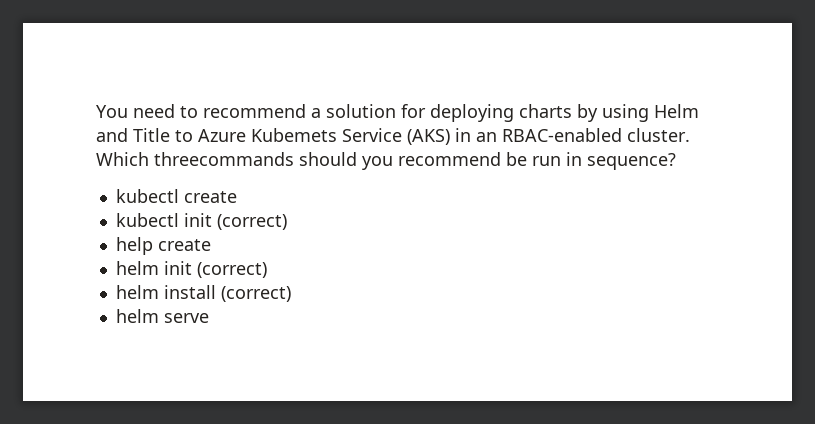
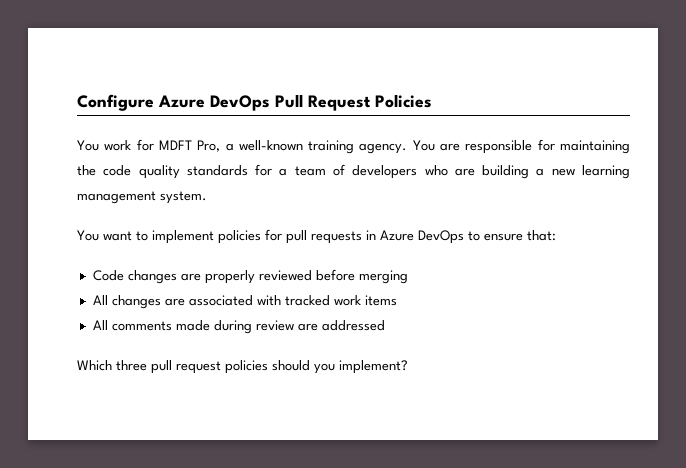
[96,104,699,122] [96,128,690,145] [96,152,676,170] [115,189,237,203] [115,213,287,230] [115,237,211,255] [115,261,267,278] [115,285,291,302] [115,309,209,323] You need to recommend a solution for deploying charts by using Helm and Title to Azure Kubemets Service (AKS) in an RBAC-enabled cluster. Which threecommands should you recommend be run in sequence? // kubectl create // kubectl init (correct) // help create // helm init (correct) // helm install (correct) // helm serve -> [77,94,432,111] [77,139,631,154] [77,164,630,179] [77,191,207,204] [77,229,556,244] [92,269,408,284] [92,295,397,309] [92,320,385,334] [77,360,408,374] Configure Azure DevOps Pull Request Policies // You work for MDFT Pro, a well-known training agency. You are responsible for maintaining the code quality standards for a team of developers who are building a new learning management system. // You want to implement policies for pull requests in Azure DevOps to ensure that: // Code changes are properly reviewed before merging // All changes are associated with tracked work items // All comments made during review are addressed // Which three pull request policies should you implement?

